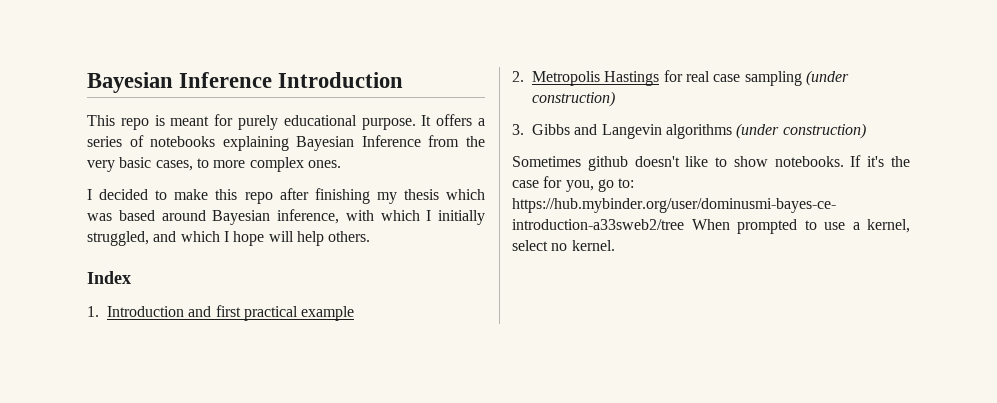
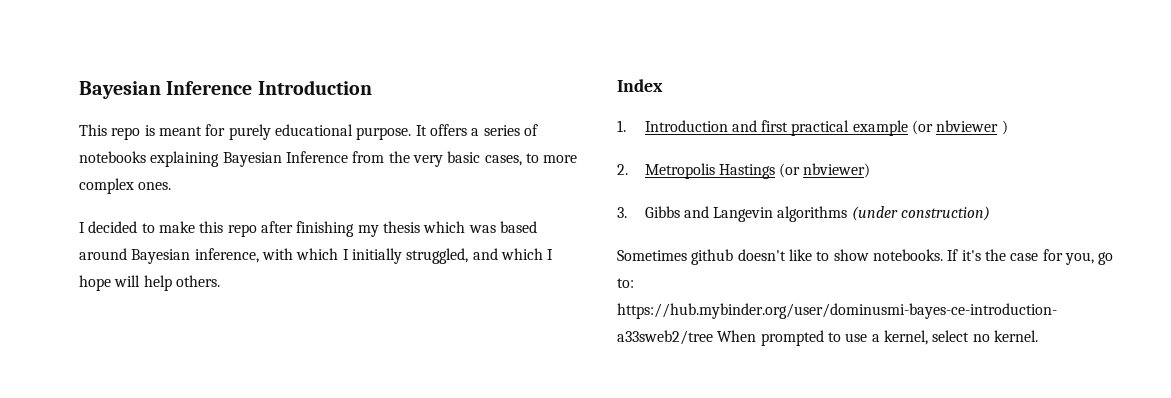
(355, 313) none -> [912,120,1008,135] (or nbviewer )
[663,70,849,86] [532,91,615,107] for real case sampling (under construction) -> [779,163,871,178] (or nbviewer)

